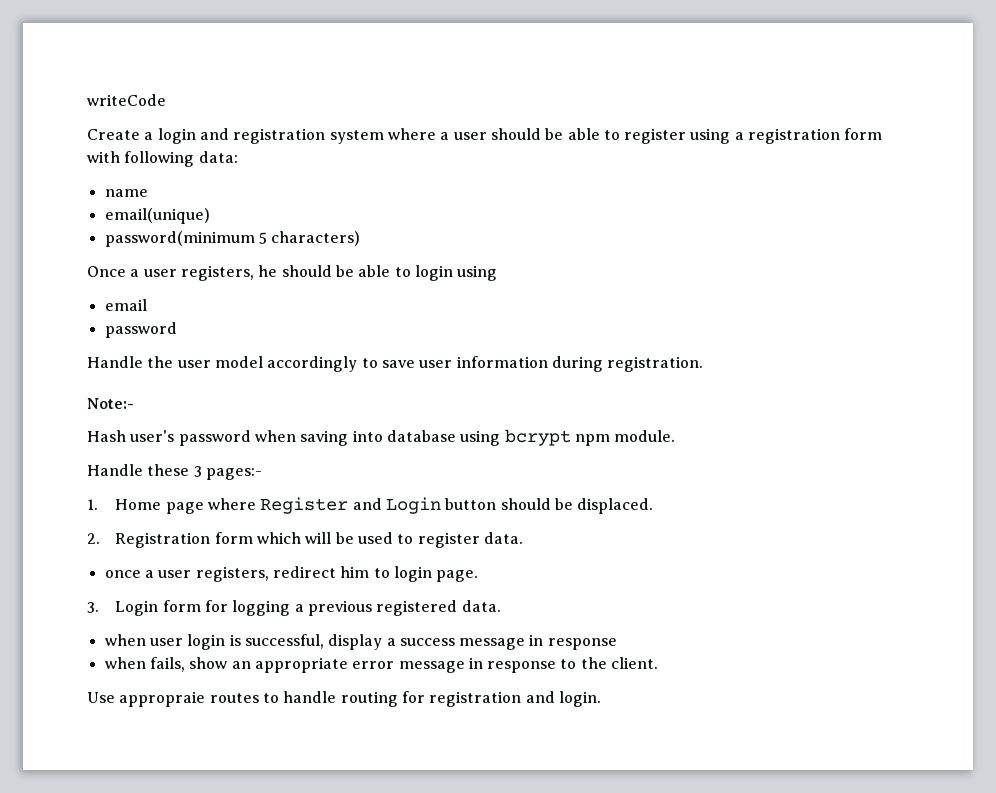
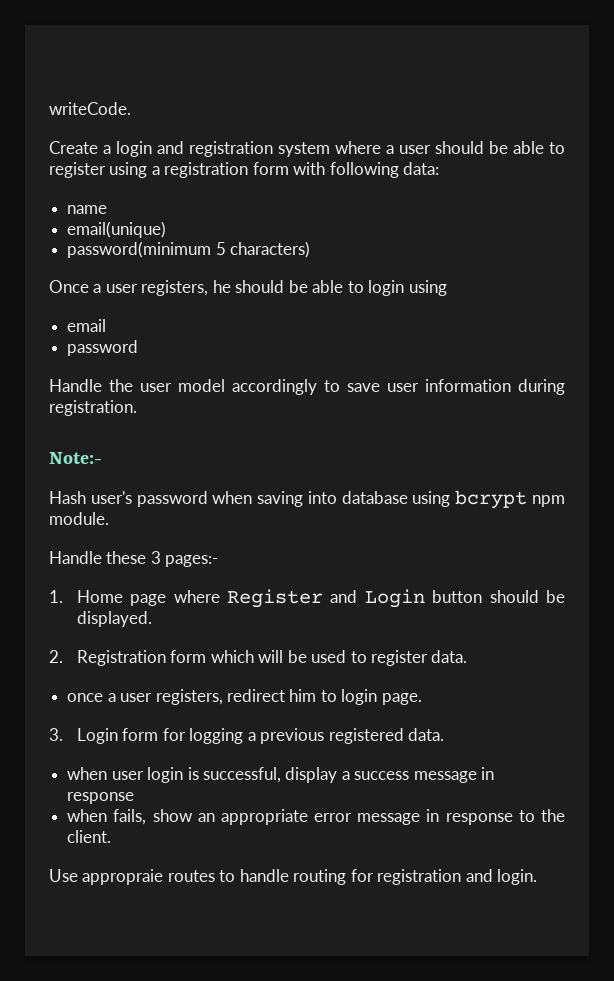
[87,94,166,106] writeCode -> [49,102,131,115] writeCode.
[577,498,654,514] displaced. -> [76,611,152,627] displayed.

